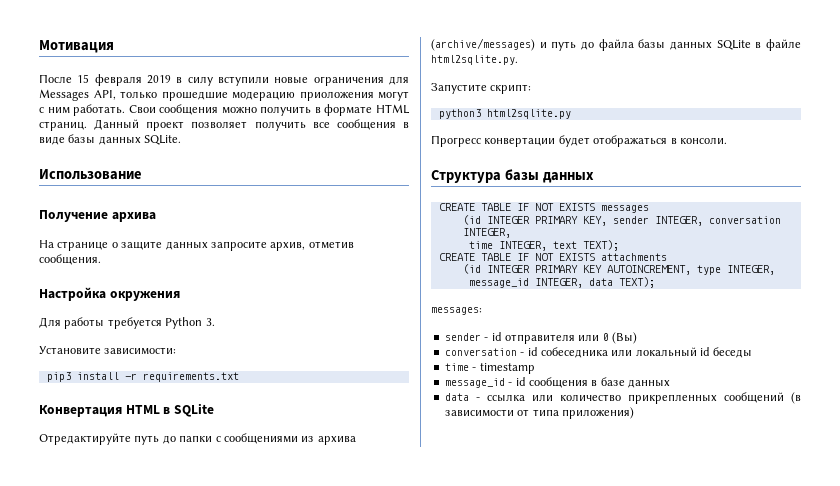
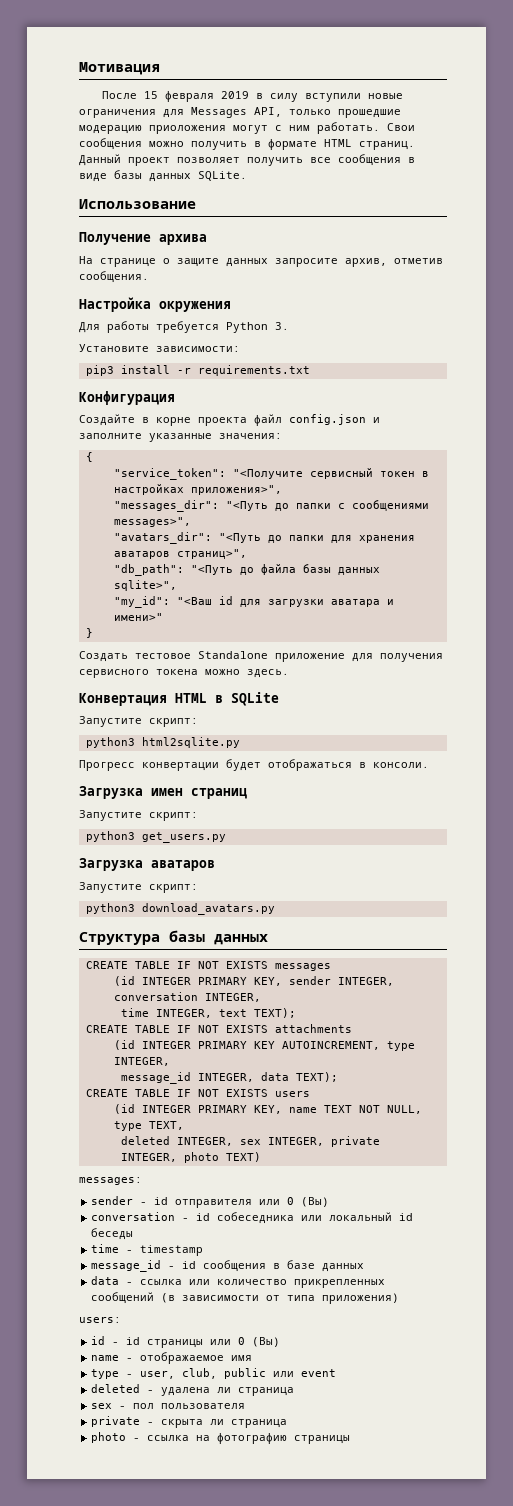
[39,403,214,417] [39,433,356,445] [431,38,801,51] [431,55,518,65] Конвертация HTML в SQLite // Отредактируйте путь до папки с сообщениями из архива (archive/messages) и путь до файла базы данных SQLite в файле html2sqlite.py. -> [79,391,175,405] [79,414,380,426] [79,433,282,442] [85,452,93,462] [113,468,429,480] [113,484,282,495] [113,500,429,512] [113,517,191,527] [113,532,415,544] [113,549,247,559] [113,564,380,576] [113,580,177,591] [113,596,394,608] [113,613,163,621] [85,628,93,638] [79,651,443,662] [79,669,289,678] [79,692,279,706] Конфигурация // Создайте в корне проекта файл config.json и заполните указанные значения: // { // "service_token": "<Получите сервисный токен в настройках приложения>", // "messages_dir": "<Путь до папки с сообщениями messages>", // "avatars_dir": "<Путь до папки для хранения аватаров страниц>", // "db_path": "<Путь до файла базы данных sqlite>", // "my_id": "<Ваш id для загрузки аватара и имени>" // } // Создать тестовое Standalone приложение для получения сервисного токена можно здесь. // Конвертация HTML в SQLite
(727, 140) none -> [79,786,247,799] [79,810,198,821] [85,831,226,843] [79,858,215,871] [79,882,198,893] [85,903,275,915] // Загрузка имен страниц // Запустите скрипт: // python3 get_users.py // Загрузка аватаров // Запустите скрипт: // python3 download_avatars.py
(655, 282) none -> [85,1089,310,1097] [113,1104,422,1114] [113,1121,184,1131] [120,1136,380,1147] [120,1152,261,1163] // CREATE TABLE IF NOT EXISTS users // (id INTEGER PRIMARY KEY, name TEXT NOT NULL, type TEXT, // deleted INTEGER, sex INTEGER, private INTEGER, photo TEXT)
(634, 413) none -> [79,1317,121,1323] [91,1336,281,1348] [91,1352,253,1364] [91,1368,337,1379] [91,1384,295,1396] [91,1403,246,1409] [91,1416,288,1428] [91,1432,351,1444] // users: // id - id страницы или 0 (Вы) // name - отображаемое имя // type - user, club, public или event // deleted - удалена ли страница // sex - пол пользователя // private - скрыта ли страница // photo - ссылка на фотографию страницы

